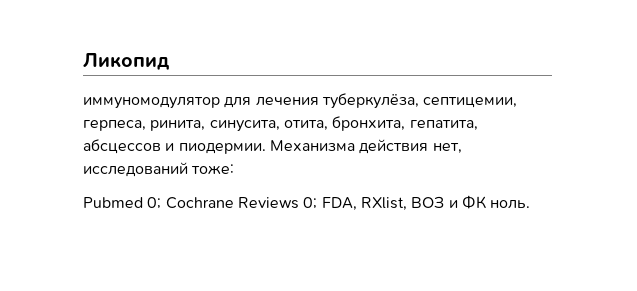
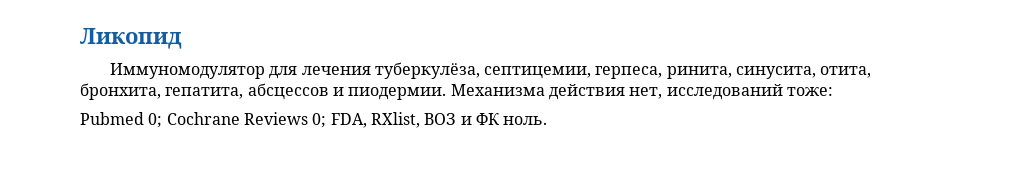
[83,97,220,109] иммуномодулятор -> [109,63,265,79] Иммуномодулятор

